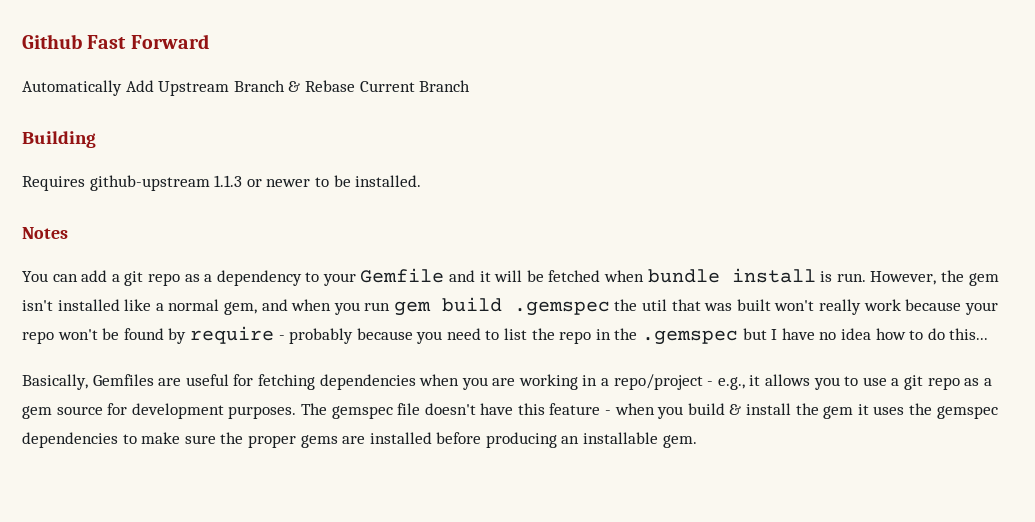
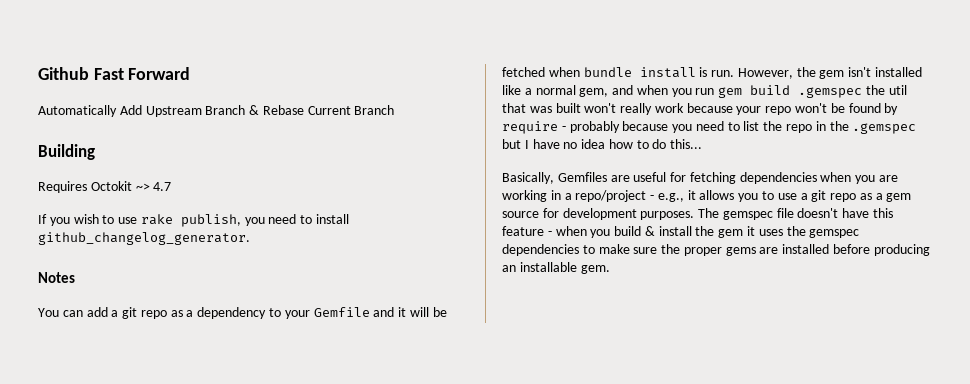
[89,175,422,191] github-upstream 1.1.3 or newer to be installed. -> [90,181,172,191] [38,214,350,227] [38,232,250,245] Octokit ~> 4.7 // If you wish to use rake publish, you need to install github_changelog_generator.

